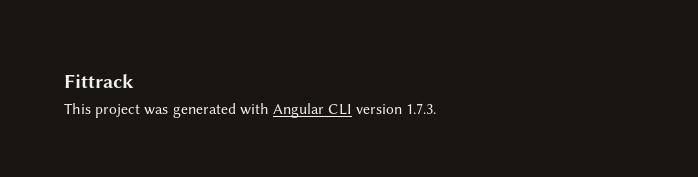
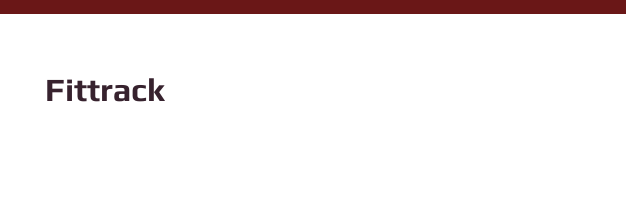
[64,103,437,118] // This project was generated with Angular CLI version 1.7.3. -> (166, 90) none

